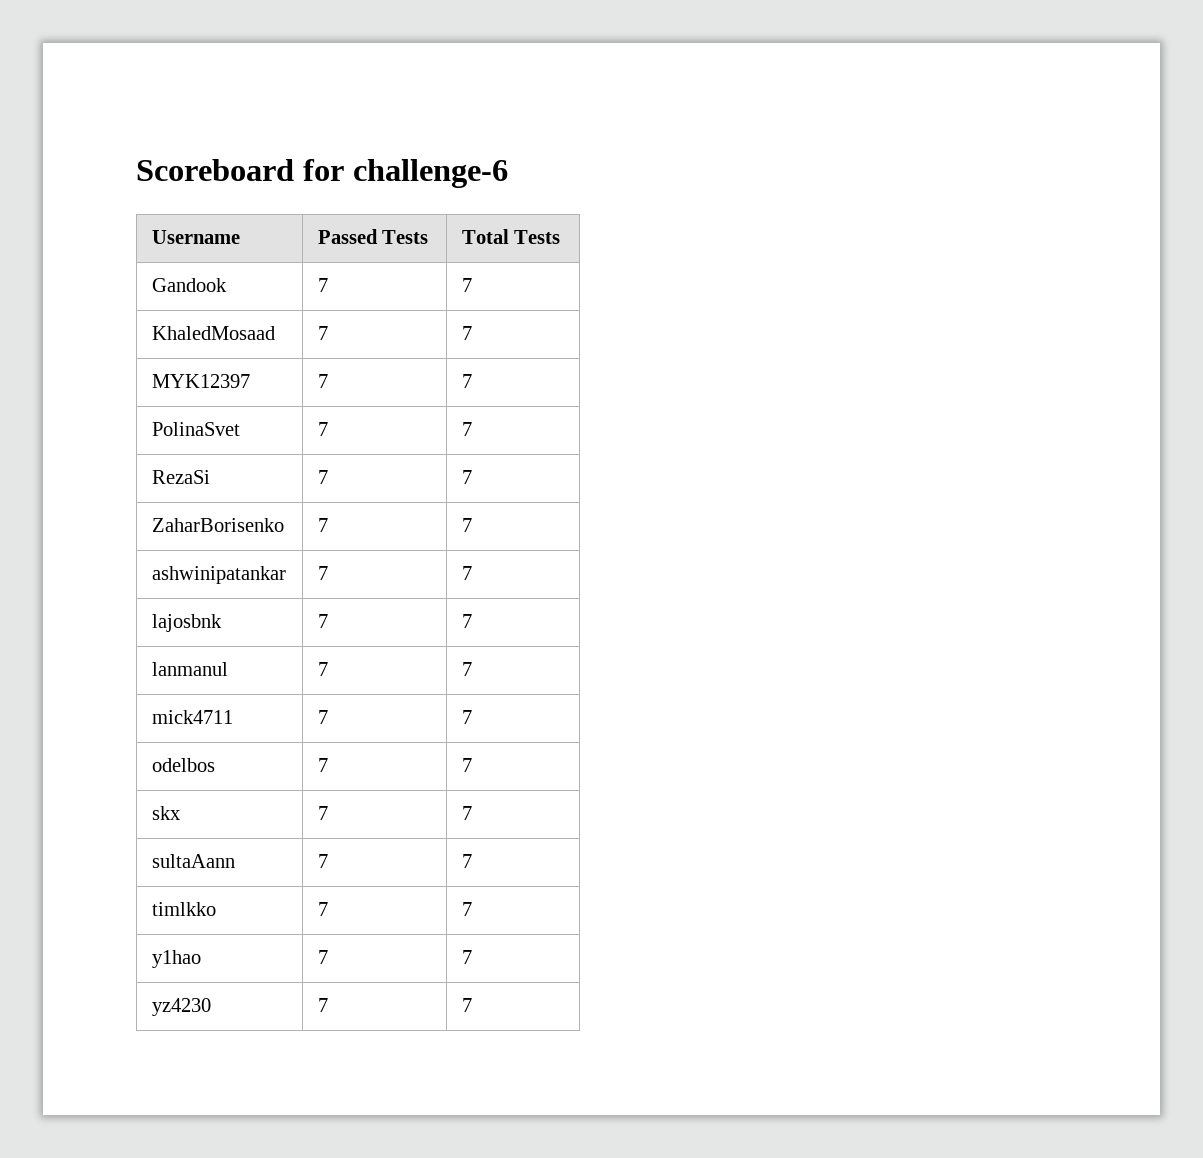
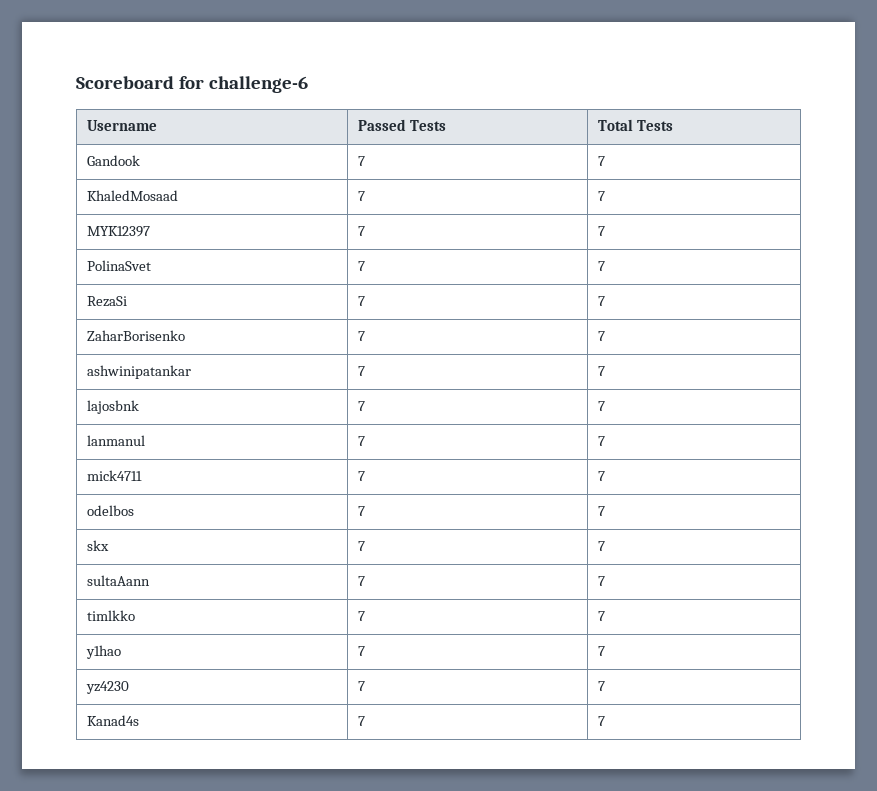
(472, 1005) none -> [86,715,139,726] [357,716,365,726] [597,716,605,726] // Kanad4s | 7 | 7

